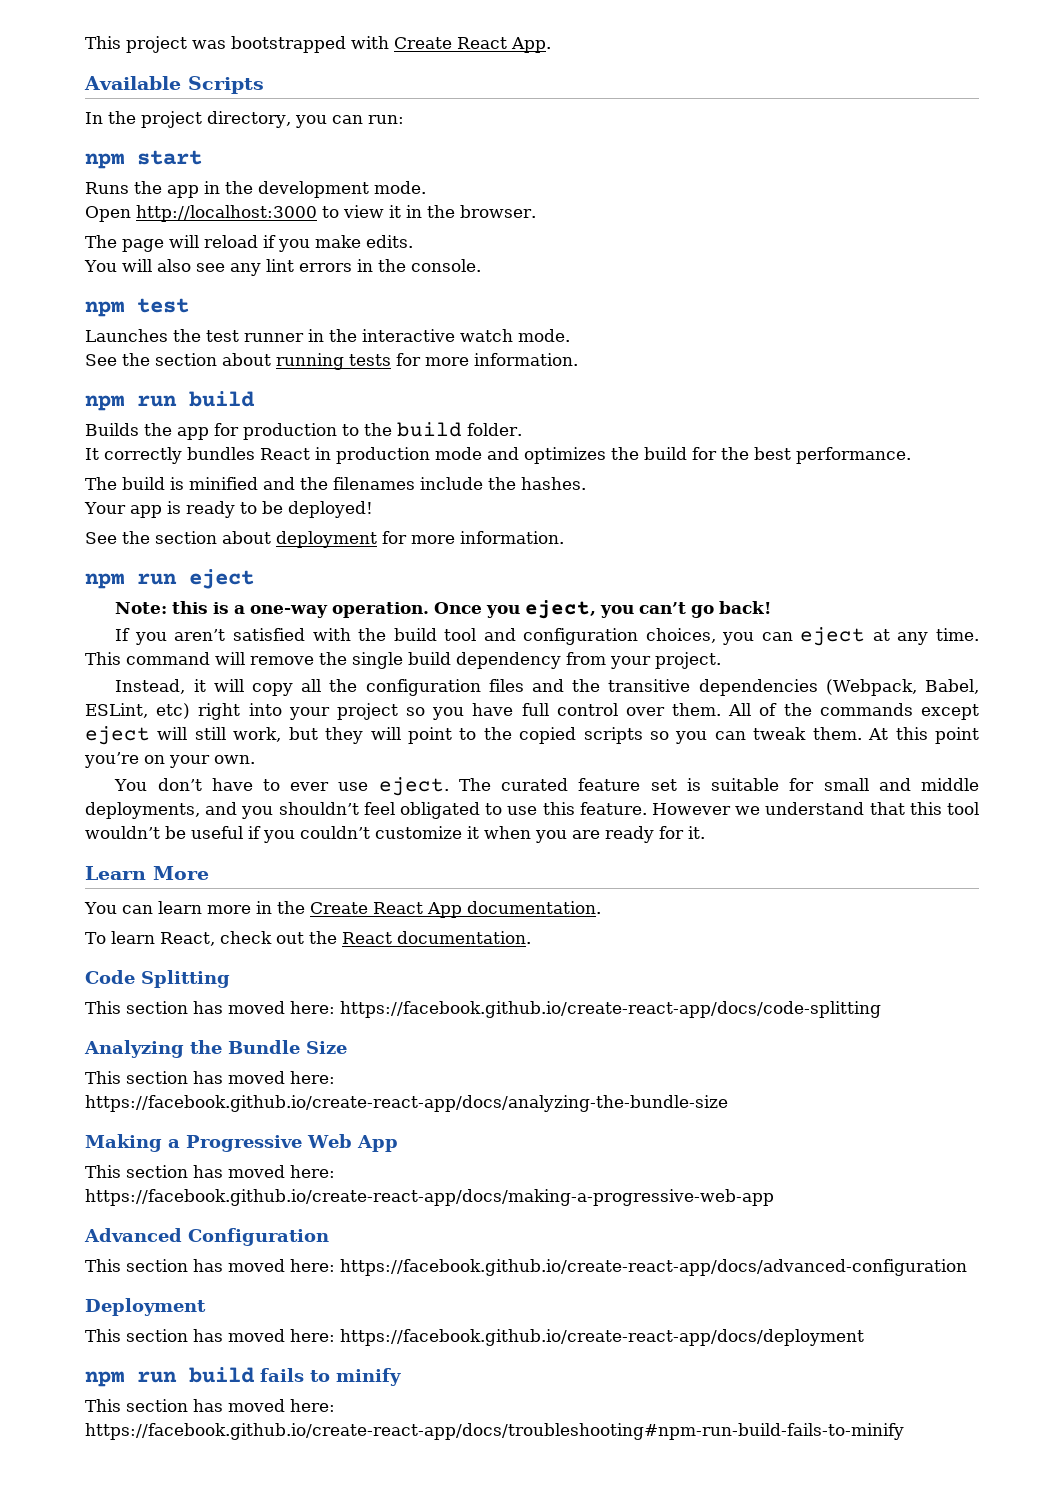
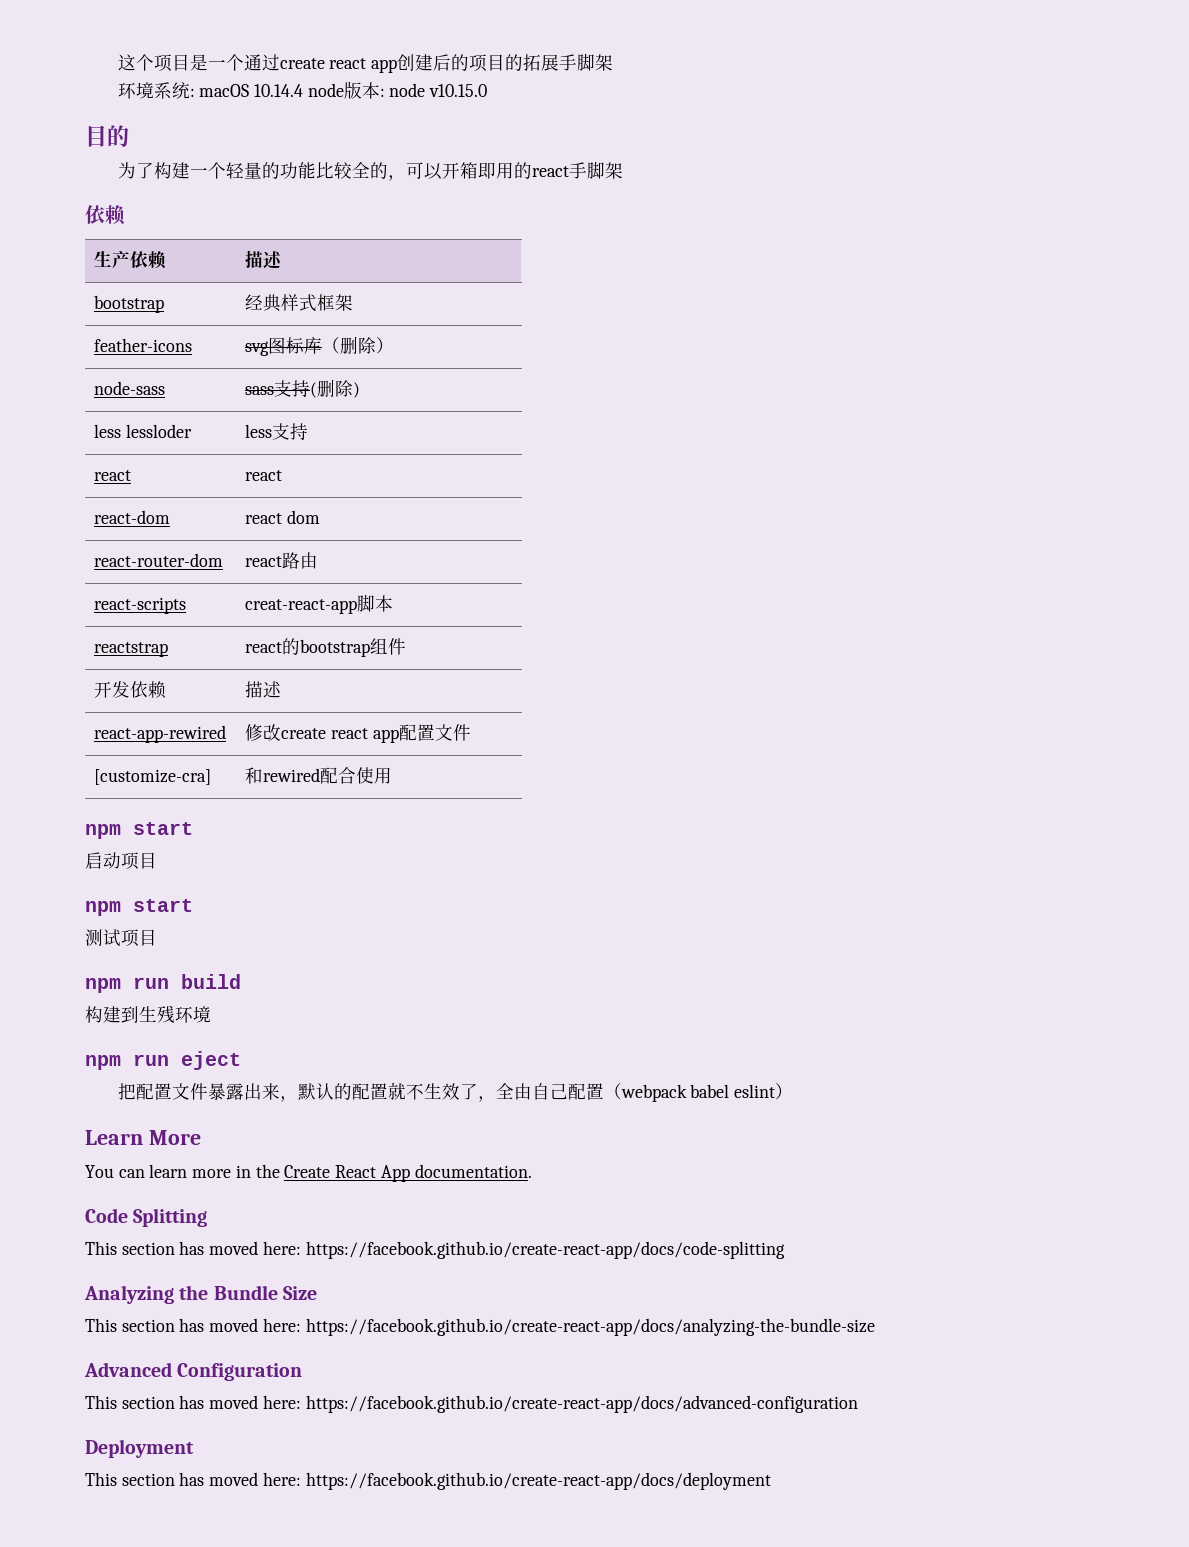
[85,36,551,53] [84,76,264,94] [85,111,404,128] [85,150,202,169] [85,181,426,198] [85,205,536,222] [85,235,413,252] [84,259,481,276] [85,298,189,317] [85,329,570,342] [85,353,578,370] [85,391,255,411] [85,422,522,440] [85,447,911,464] [85,477,586,490] [84,501,373,518] [85,531,564,548] [85,569,254,589] [115,600,772,619] [115,627,980,646] [85,652,721,669] [115,679,979,696] [85,703,979,720] [85,726,980,745] [84,752,255,768] [114,777,980,796] [85,802,980,819] [85,826,705,843] This project was bootstrapped with Create React App. // Available Scripts // In the project directory, you can run: // npm start // Runs the app in the development mode. // Open http://localhost:3000 to view it in the browser. // The page will reload if you make edits. // You will also see any lint errors in the console. // npm test // Launches the test runner in the interactive watch mode. // See the section about running tests for more information. // npm run build // Builds the app for production to the build folder. // It correctly bundles React in production mode and optimizes the build for the best performance. // The build is minified and the filenames include the hashes. // Your app is ready to be deployed! // See the section about deployment for more information. // npm run eject // Note: this is a one-way operation. Once you eject, you can’t go back! // If you aren’t satisfied with the build tool and configuration choices, you can eject at any time. This command will remove the single build dependency from your project. // Instead, it will copy all the configuration files and the transitive dependencies (Webpack, Babel, ESLint, etc) right into your project so you have full control over them. All of the commands except eject will still work, but they will point to the copied scripts so you can tweak them. At this point you’re on your own. // You don’t have to ever use eject. The curated feature set is suitable for small and middle deployments, and you shouldn’t feel obligated to use this feature. However we understand that this tool wouldn’t be useful if you couldn’t customize it when you are ready for it. -> [117,53,613,73] [117,81,488,99] [85,125,129,147] [117,161,623,181] [85,205,126,225] [94,251,168,269] [245,250,283,269] [94,295,165,313] [245,294,354,312] [94,338,193,352] [245,336,395,356] [94,381,166,395] [245,379,361,398] [94,424,193,438] [245,423,309,440] [94,470,132,481] [245,470,283,481] [94,510,171,524] [245,510,321,524] [94,553,224,567] [245,552,319,569] [94,597,187,614] [245,594,394,614] [94,642,169,657] [245,638,407,657] [94,681,167,699] [245,681,282,698] [94,725,227,743] [245,724,471,743] [94,769,212,785] [245,767,393,784] [85,822,193,839] [85,852,157,870] [85,899,193,916] [85,929,157,947] [85,974,241,993] [85,1006,211,1023] [85,1051,241,1070] [117,1082,793,1102] 这个项目是一个通过create react app创建后的项目的拓展手脚架 // 环境系统: macOS 10.14.4 node版本: node v10.15.0 // 目的 // 为了构建一个轻量的功能比较全的，可以开箱即用的react手脚架 // 依赖 // 生产依赖 | 描述 // bootstrap | 经典样式框架 // feather-icons | svg图标库（删除） // node-sass | sass支持(删除) // less lessloder | less支持 // react | react // react-dom | react dom // react-router-dom | react路由 // react-scripts | creat-react-app脚本 // reactstrap | react的bootstrap组件 // 开发依赖 | 描述 // react-app-rewired | 修改create react app配置文件 // [customize-cra] | 和rewired配合使用 // npm start // 启动项目 // npm start // 测试项目 // npm run build // 构建到生残环境 // npm run eject // 把配置文件暴露出来，默认的配置就不生效了，全由自己配置（webpack babel eslint）
[85,931,531,946] // To learn React, check out the React documentation. -> (532, 1171) none
[85,1134,398,1152] [85,1165,335,1178] [85,1189,774,1206] // Making a Progressive Web App // This section has moved here: https://facebook.github.io/create-react-app/docs/making-a-progressive-web-app -> (875, 1327) none
[85,1367,401,1387] [85,1399,335,1412] [85,1423,904,1440] // npm run build fails to minify // This section has moved here: https://facebook.github.io/create-react-app/docs/troubleshooting#npm-run-build-fails-to-minify -> (771, 1481) none

